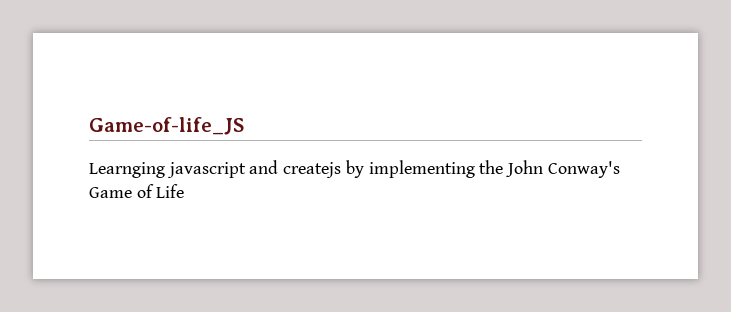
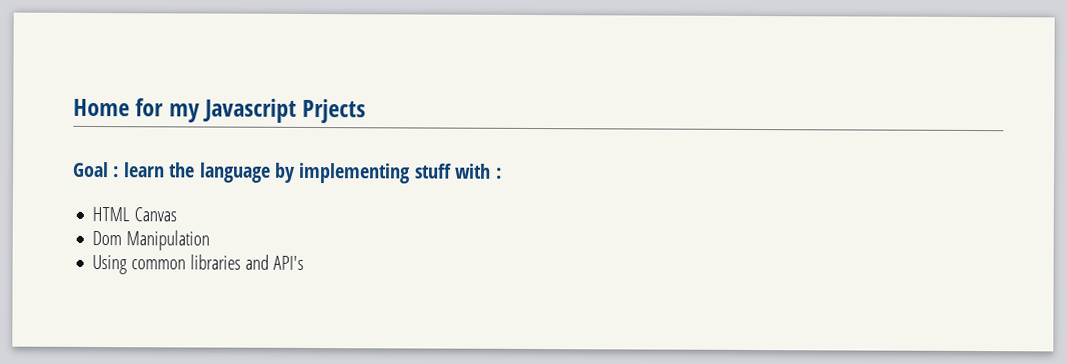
[89,117,244,135] [89,160,620,178] [89,184,185,198] Game-of-life_JS // Learnging javascript and createjs by implementing the John Conway's Game of Life -> [73,98,367,124] [73,161,502,184] [92,207,178,222] [92,230,211,251] [92,254,305,275] Home for my Javascript Prjects // Goal : learn the language by implementing stuff with : // HTML Canvas // Dom Manipulation // Using common libraries and API's

